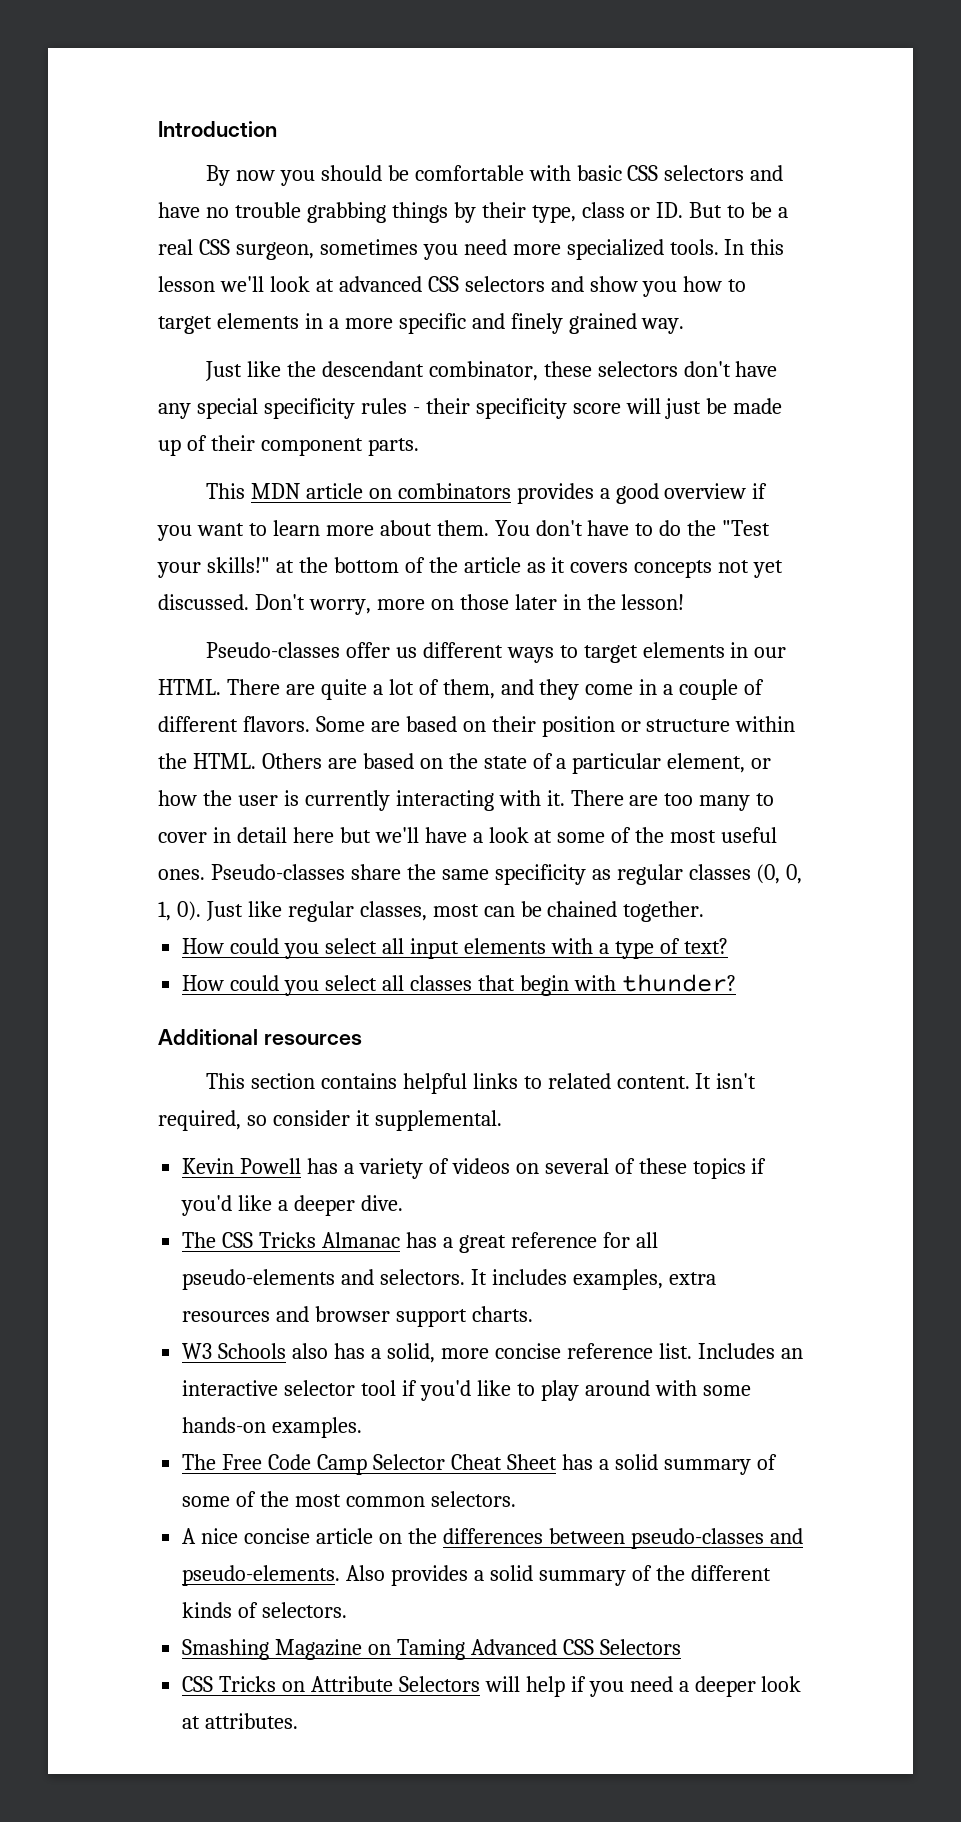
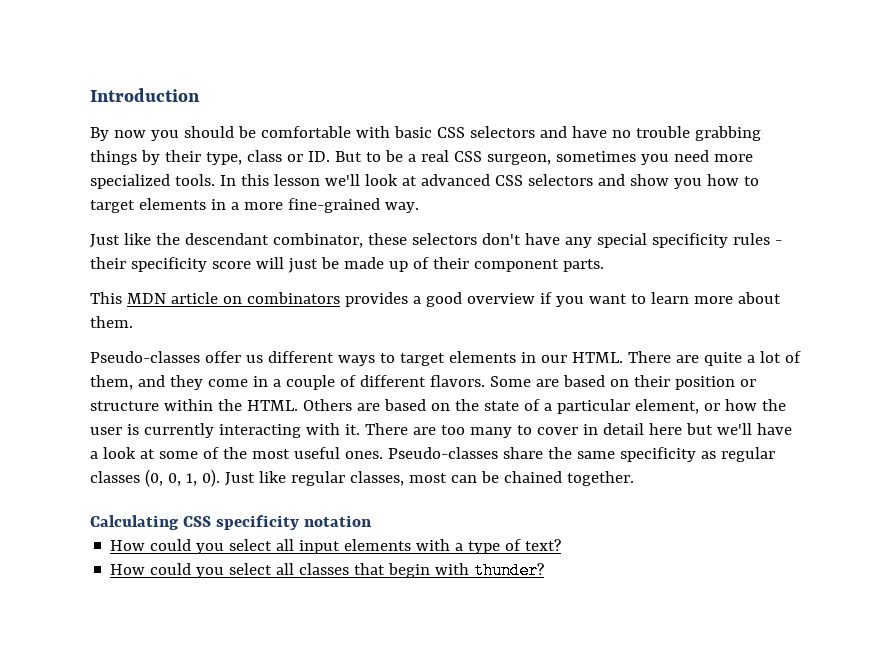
[398,313,637,334] specific and finely grained -> [287,198,380,213] fine-grained
[494,520,771,536] [157,557,784,578] [158,594,685,615] You don't have to do the "Test your skills!" at the bottom of the article as it covers concepts not yet discussed. Don't worry, more on those later in the lesson! -> (133, 322) none
(705, 911) none -> [90,515,372,530] // Calculating CSS specificity notation
[158,1029,362,1045] [205,1073,757,1094] [158,1110,502,1131] [182,1158,767,1179] [181,1195,403,1216] [182,1232,658,1253] [182,1269,716,1290] [182,1306,533,1327] [182,1343,803,1363] [182,1380,751,1401] [182,1417,363,1438] [182,1454,777,1475] [182,1491,516,1507] [182,1528,803,1549] [182,1565,771,1586] [182,1602,348,1618] [182,1639,681,1660] [182,1676,802,1697] [182,1713,299,1729] // Additional resources // This section contains helpful links to related content. It isn't required, so consider it supplemental. // Kevin Powell has a variety of videos on several of these topics if you'd like a deeper dive. // The CSS Tricks Almanac has a great reference for all pseudo-elements and selectors. It includes examples, extra resources and browser support charts. // W3 Schools also has a solid, more concise reference list. Includes an interactive selector tool if you'd like to play around with some hands-on examples. // The Free Code Camp Selector Cheat Sheet has a solid summary of some of the most common selectors. // A nice concise article on the differences between pseudo-classes and pseudo-elements. Also provides a solid summary of the different kinds of selectors. // Smashing Magazine on Taming Advanced CSS Selectors // CSS Tricks on Attribute Selectors will help if you need a deeper look at attributes. -> (545, 570) none

